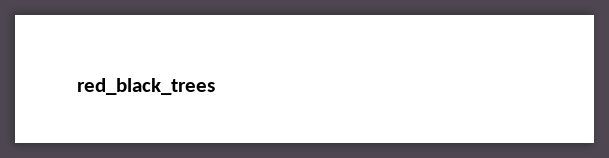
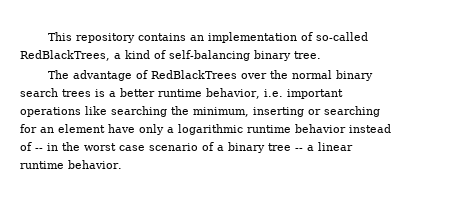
[77,78,215,95] red_black_trees -> [48,32,369,43] [20,50,321,61] [48,70,374,81] [20,88,343,99] [20,106,380,117] [20,124,391,135] [20,142,353,153] [20,160,122,169] This repository contains an implementation of so-called RedBlackTrees, a kind of self-balancing binary tree. // The advantage of RedBlackTrees over the normal binary search trees is a better runtime behavior, i.e. important operations like searching the minimum, inserting or searching for an element have only a logarithmic runtime behavior instead of -- in the worst case scenario of a binary tree -- a linear runtime behavior.

